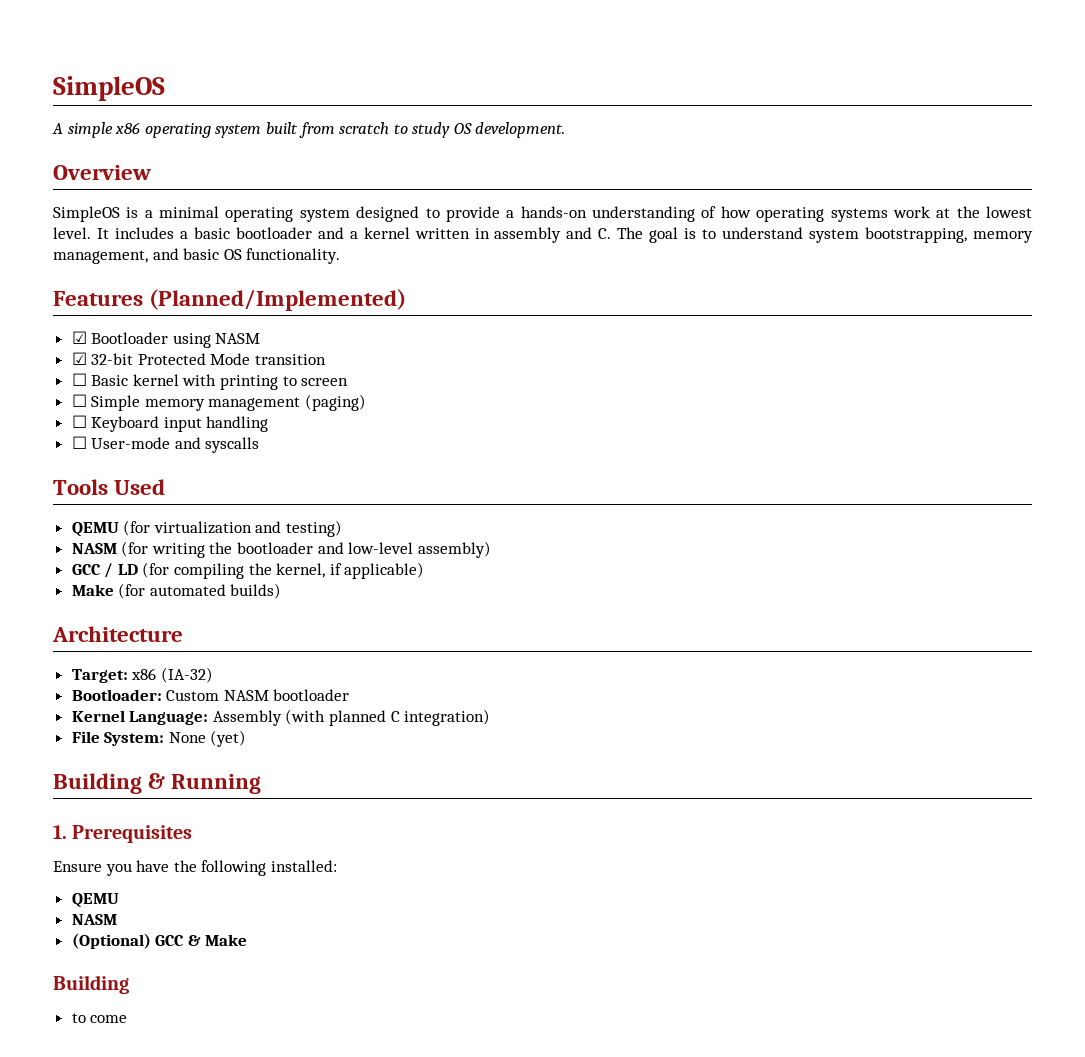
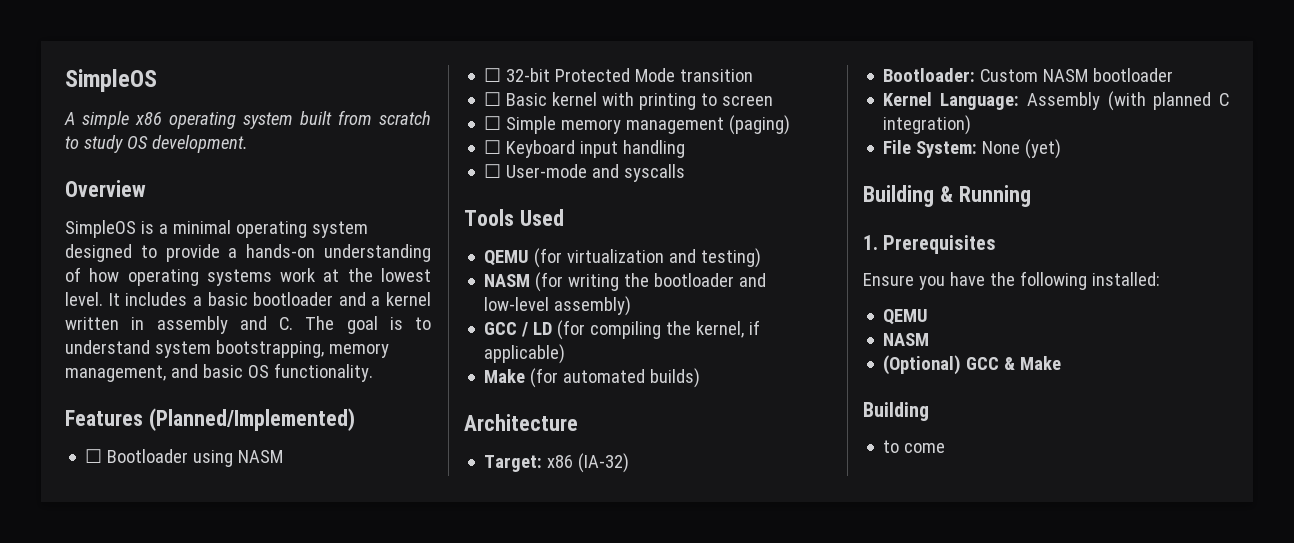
[71,331,87,344] ☑ -> [85,449,103,463] ☐
[71,352,87,365] ☑ -> [484,68,502,82] ☐

